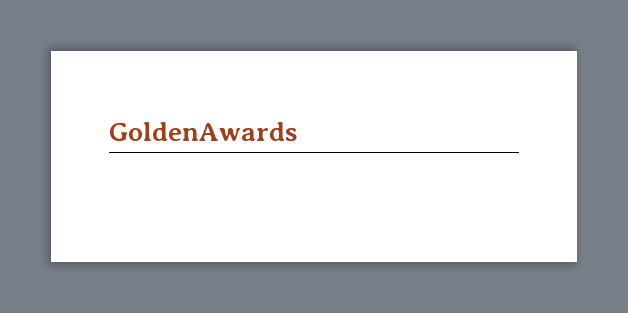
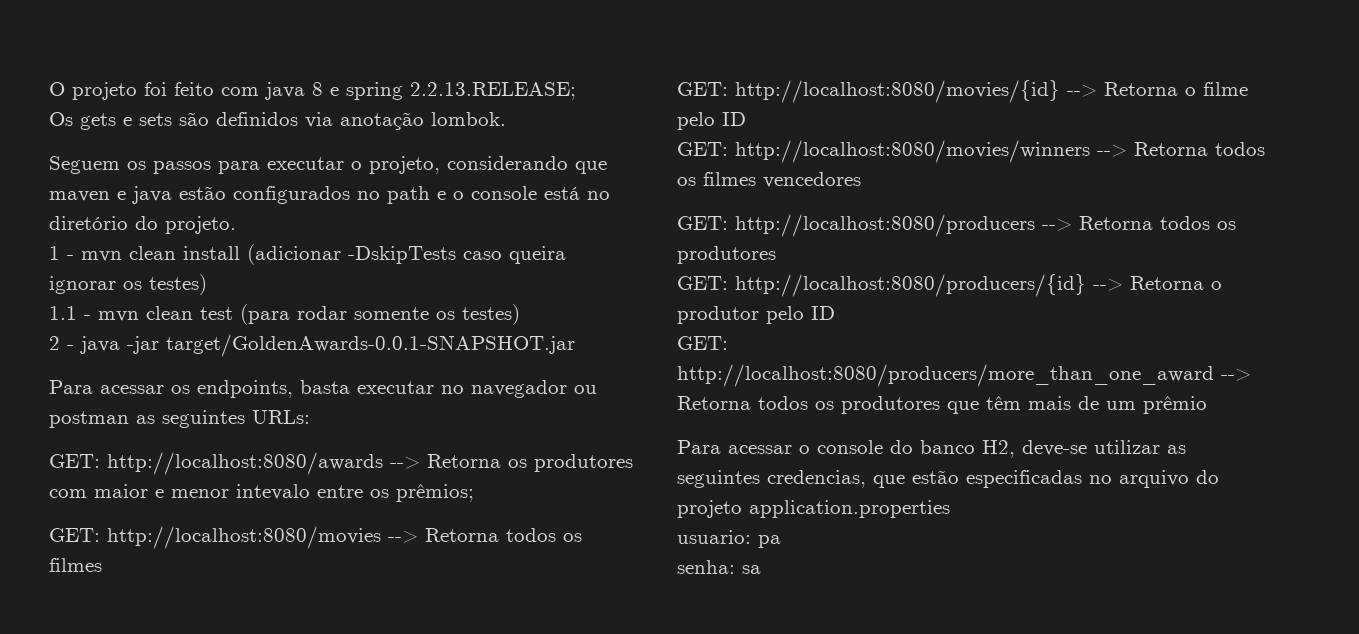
[109,122,297,141] GoldenAwards -> [49,82,576,100] [49,112,506,130] [49,156,607,174] [49,186,610,204] [49,216,236,234] [49,244,566,265] [49,274,207,295] [49,304,520,325] [49,334,575,357] [49,380,597,398] [49,410,310,428] [49,452,633,475] [49,484,474,502] [49,526,582,549] [49,558,102,572] [677,80,1248,103] [677,112,746,130] [677,140,1265,163] [677,172,861,188] [677,214,1236,237] [677,246,776,264] [677,274,1222,297] [677,306,835,324] [677,336,728,350] [677,364,1251,387] [677,396,1207,414] [677,440,1186,458] [677,470,1219,488] [677,500,950,518] [677,530,781,548] [677,560,761,574] O projeto foi feito com java 8 e spring 2.2.13.RELEASE; // Os gets e sets são definidos via anotação lombok. // Seguem os passos para executar o projeto, considerando que maven e java estão configurados no path e o console está no diretório do projeto. // 1 - mvn clean install (adicionar -DskipTests caso queira ignorar os testes) // 1.1 - mvn clean test (para rodar somente os testes) // 2 - java -jar target/GoldenAwards-0.0.1-SNAPSHOT.jar // Para acessar os endpoints, basta executar no navegador ou postman as seguintes URLs: // GET: http://localhost:8080/awards --> Retorna os produtores com maior e menor intevalo entre os prêmios; // GET: http://localhost:8080/movies --> Retorna todos os filmes // GET: http://localhost:8080/movies/{id} --> Retorna o filme pelo ID // GET: http://localhost:8080/movies/winners --> Retorna todos os filmes vencedores // GET: http://localhost:8080/producers --> Retorna todos os produtores // GET: http://localhost:8080/producers/{id} --> Retorna o produtor pelo ID // GET: http://localhost:8080/producers/more_than_one_award --> Retorna todos os produtores que têm mais de um prêmio // Para acessar o console do banco H2, deve-se utilizar as seguintes credencias, que estão especificadas no arquivo do projeto application.properties // usuario: pa // senha: sa

